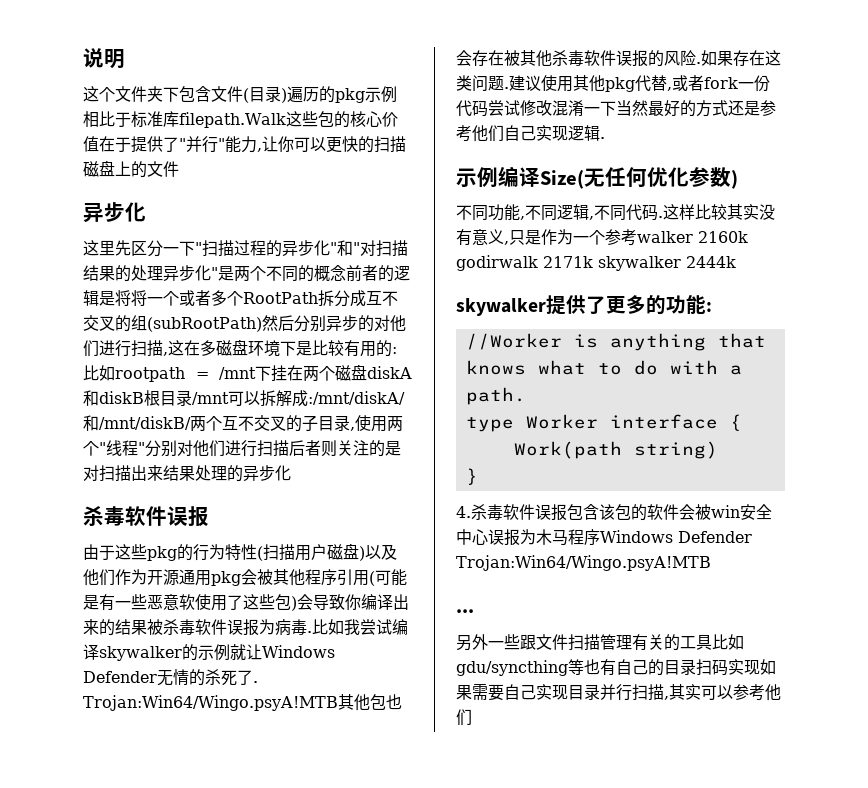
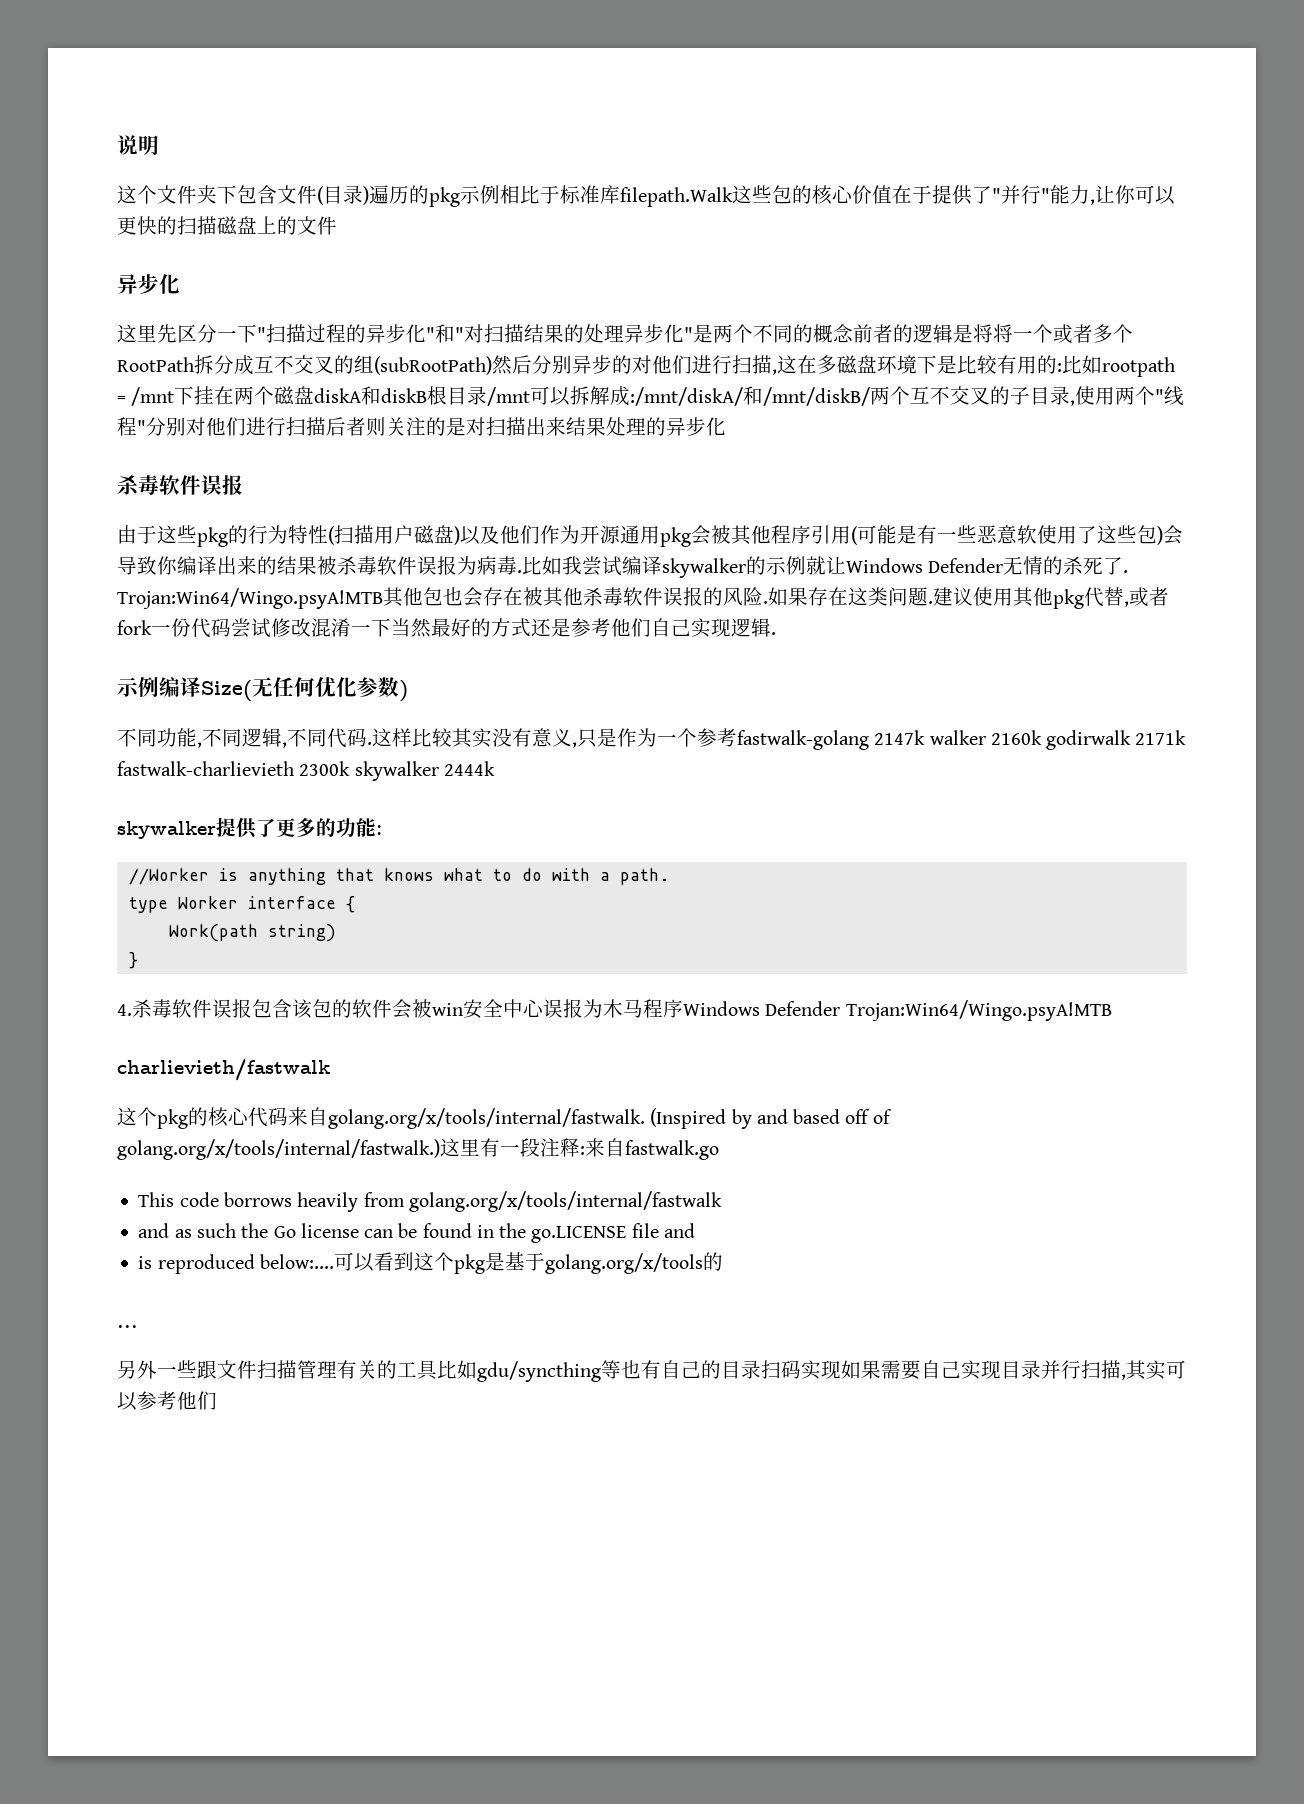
(637, 237) none -> [737,730,926,750] fastwalk-golang 2147k
(593, 262) none -> [117,761,351,776] fastwalk-charlievieth 2300k
(711, 563) none -> [117,1059,330,1081] [117,1107,892,1129] [117,1138,719,1160] [138,1191,722,1212] [138,1223,695,1243] [138,1252,723,1274] // charlievieth/fastwalk // 这个pkg的核心代码来自golang.org/x/tools/internal/fastwalk. (Inspired by and based off of golang.org/x/tools/internal/fastwalk.)这里有一段注释:来自fastwalk.go // This code borrows heavily from golang.org/x/tools/internal/fastwalk // and as such the Go license can be found in the go.LICENSE file and // is reproduced below:....可以看到这个pkg是基于golang.org/x/tools的

